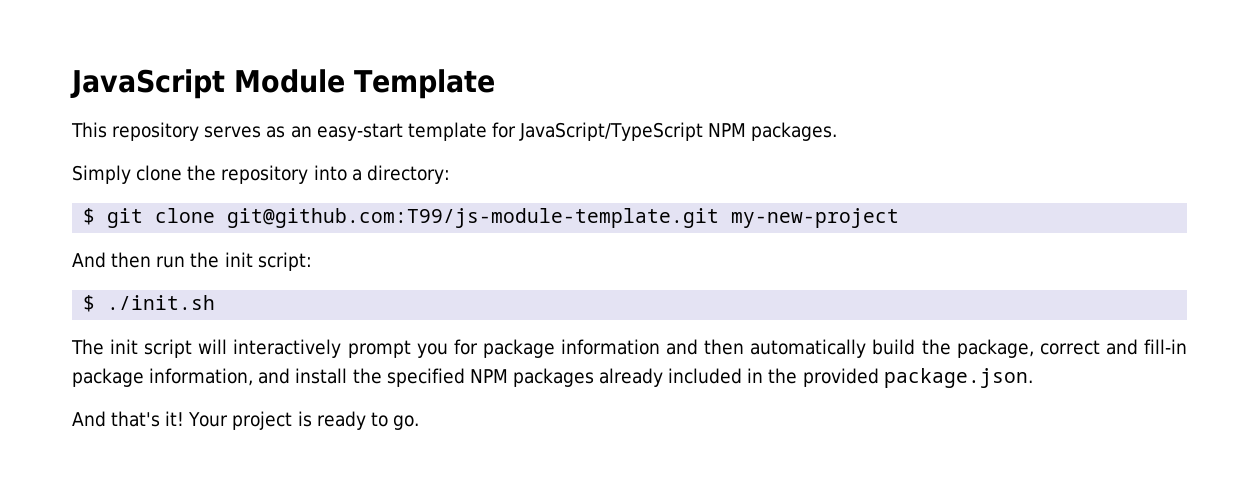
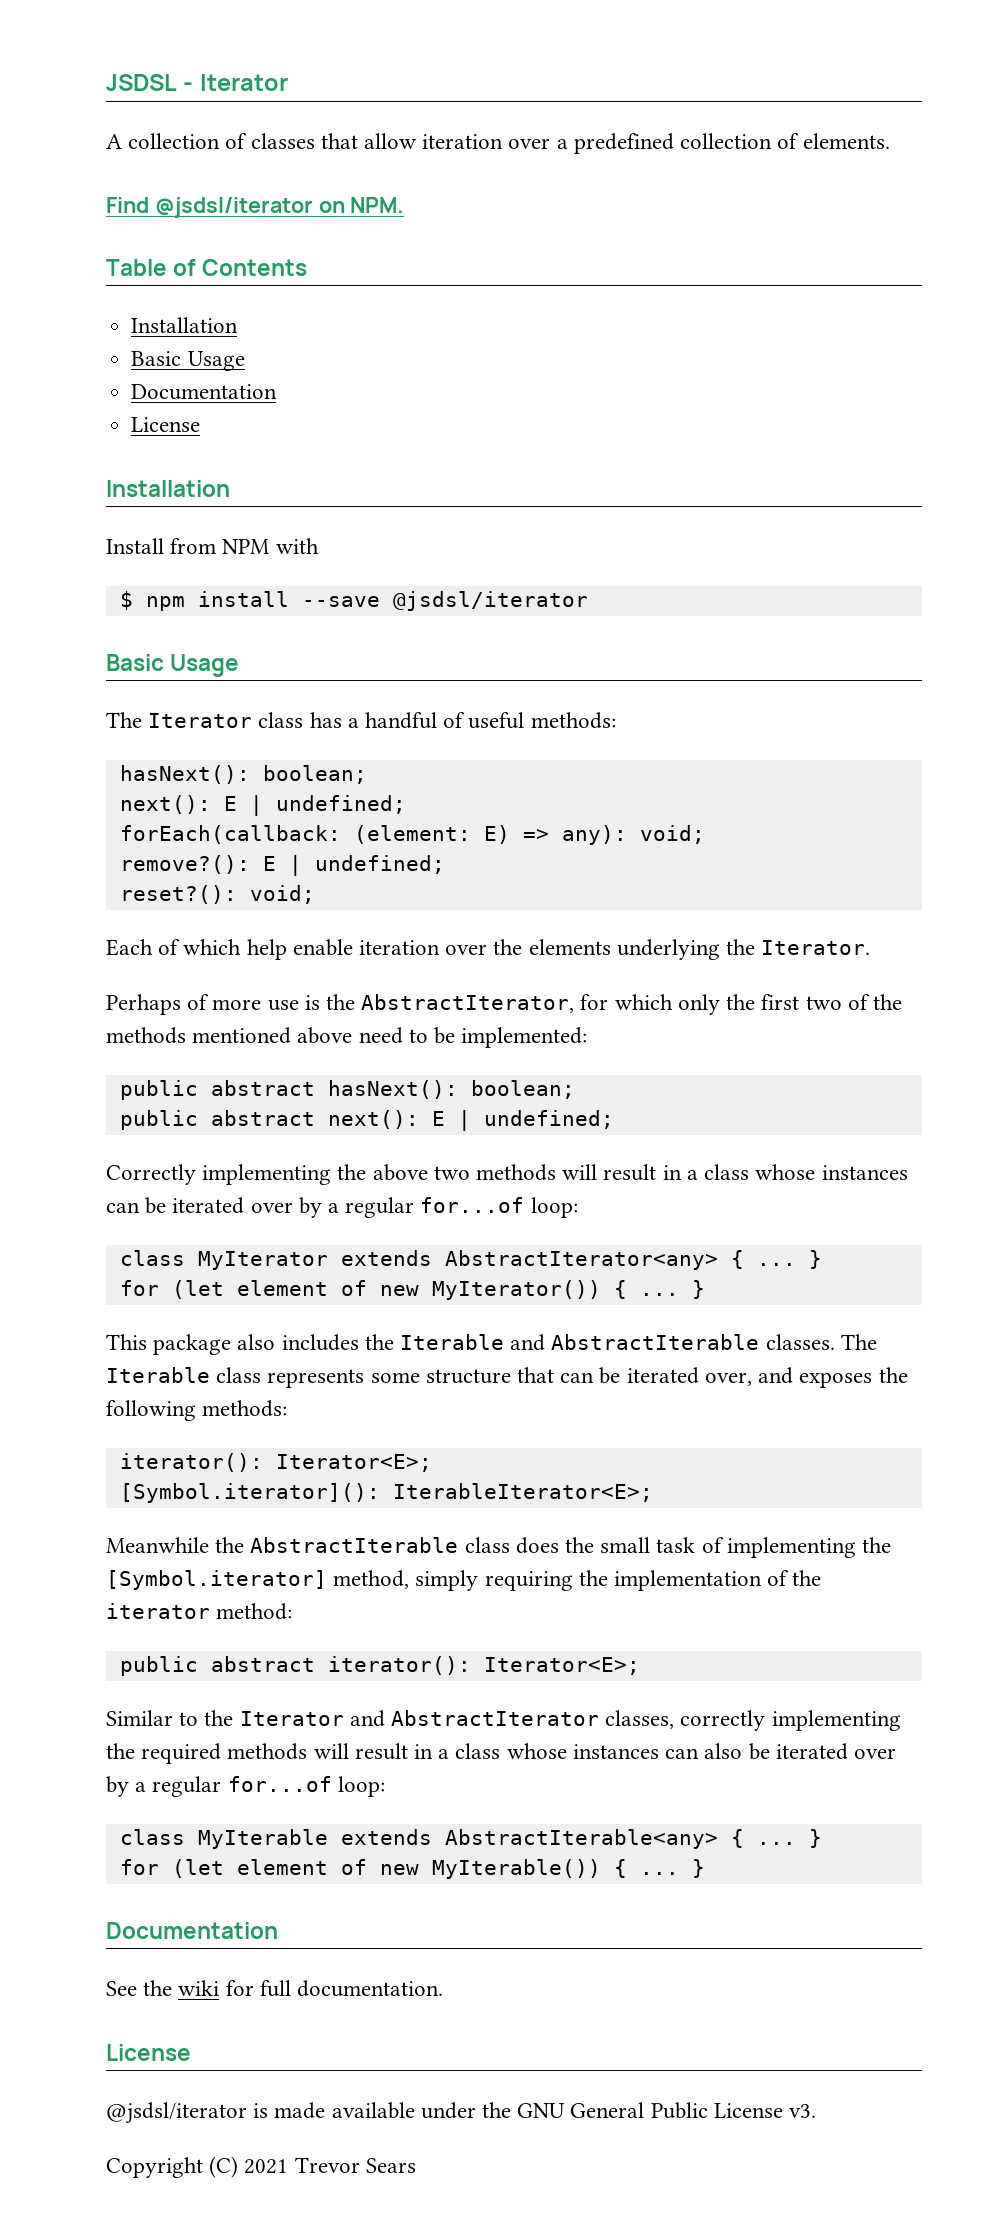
[70,69,495,99] [71,122,838,141] [72,165,450,184] [83,208,900,228] [72,252,312,271] [83,295,216,312] [71,339,1187,358] [72,368,1033,388] [72,411,420,430] JavaScript Module Template // This repository serves as an easy-start template for JavaScript/TypeScript NPM packages. // Simply clone the repository into a directory: // $ git clone git@github.com:T99/js-module-template.git my-new-project // And then run the init script: // $ ./init.sh // The init script will interactively prompt you for package information and then automatically build the package, correct and fill-in package information, and install the specified NPM packages already included in the provided package.json. // And that's it! Your project is ready to go. -> [106,74,288,91] [106,133,890,154] [106,197,405,218] [106,259,308,276] [131,317,239,333] [131,351,245,371] [131,384,278,400] [131,417,201,432] [106,480,230,497] [106,538,319,554] [119,591,588,611] [106,654,240,677] [106,712,616,729] [119,765,367,784] [119,795,406,816] [119,825,705,845] [119,855,445,876] [119,885,315,904] [106,939,871,960] [106,994,902,1015] [106,1027,588,1048] [119,1080,575,1100] [119,1110,614,1131] [106,1164,908,1185] [106,1197,578,1218] [119,1250,822,1270] [119,1280,705,1300] [106,1334,877,1355] [106,1367,908,1388] [106,1400,288,1421] [119,1453,432,1472] [119,1483,653,1503] [106,1537,892,1558] [106,1570,822,1591] [106,1603,293,1620] [119,1656,640,1676] [106,1710,901,1731] [106,1743,896,1764] [106,1776,385,1797] [119,1829,822,1849] [119,1859,705,1879] [106,1922,278,1939] [106,1980,444,1997] [106,2044,191,2061] [106,2102,817,2124] [106,2156,416,2178] JSDSL - Iterator // A collection of classes that allow iteration over a predefined collection of elements. // Find @jsdsl/iterator on NPM. // Table of Contents // Installation // Basic Usage // Documentation // License // Installation // Install from NPM with // $ npm install --save @jsdsl/iterator // Basic Usage // The Iterator class has a handful of useful methods: // hasNext(): boolean; // next(): E | undefined; // forEach(callback: (element: E) => any): void; // remove?(): E | undefined; // reset?(): void; // Each of which help enable iteration over the elements underlying the Iterator. // Perhaps of more use is the AbstractIterator, for which only the first two of the methods mentioned above need to be implemented: // public abstract hasNext(): boolean; // public abstract next(): E | undefined; // Correctly implementing the above two methods will result in a class whose instances can be iterated over by a regular for...of loop: // class MyIterator extends AbstractIterator<any> { ... } // for (let element of new MyIterator()) { ... } // This package also includes the Iterable and AbstractIterable classes. The Iterable class represents some structure that can be iterated over, and exposes the following methods: // iterator(): Iterator<E>; // [Symbol.iterator](): IterableIterator<E>; // Meanwhile the AbstractIterable class does the small task of implementing the [Symbol.iterator] method, simply requiring the implementation of the iterator method: // public abstract iterator(): Iterator<E>; // Similar to the Iterator and AbstractIterator classes, correctly implementing the required methods will result in a class whose instances can also be iterated over by a regular for...of loop: // class MyIterable extends AbstractIterable<any> { ... } // for (let element of new MyIterable()) { ... } // Documentation // See the wiki for full documentation. // License // @jsdsl/iterator is made available under the GNU General Public License v3. // Copyright (C) 2021 Trevor Sears

